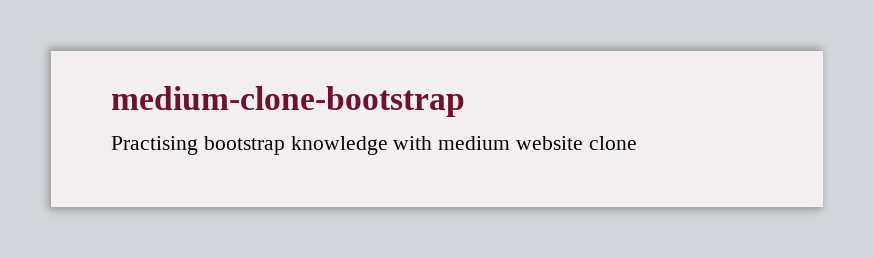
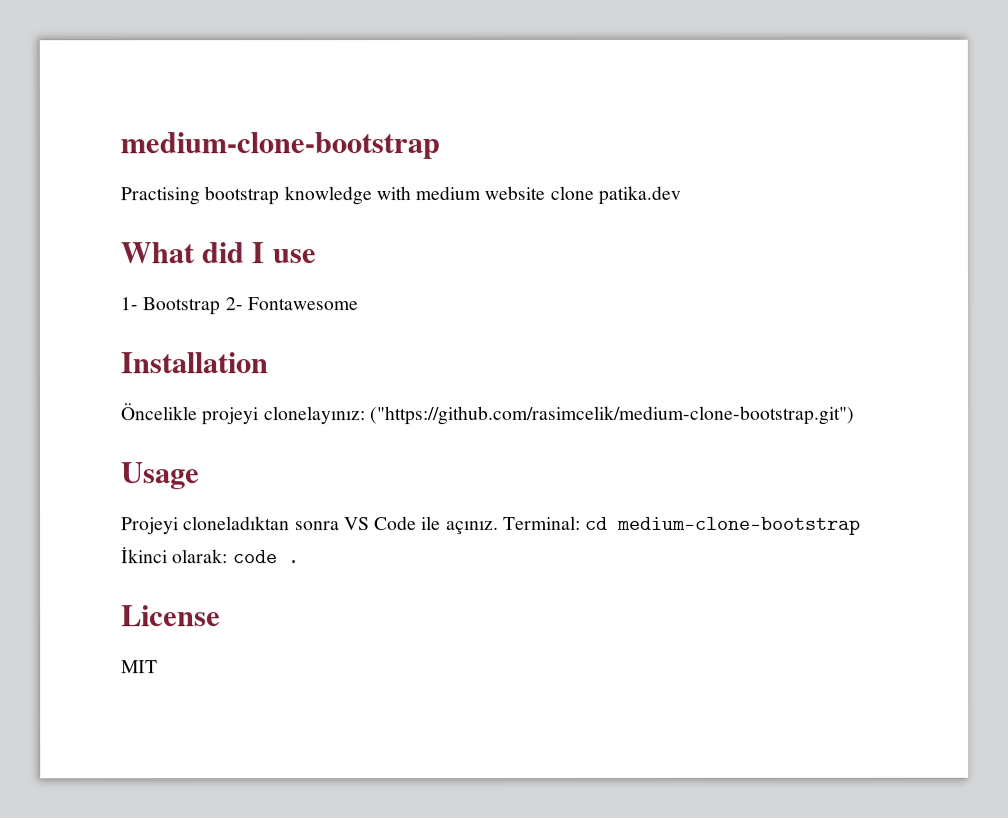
(637, 143) none -> [597,185,681,205] [120,242,316,264] [120,297,358,316] [120,352,268,374] [120,403,855,426] [121,462,200,490] [121,515,862,535] [121,547,300,564] [121,605,221,627] [121,660,158,674] patika.dev // What did I use // 1- Bootstrap 2- Fontawesome // Installation // Öncelikle projeyi clonelayınız: ("https://github.com/rasimcelik/medium-clone-bootstrap.git") // Usage // Projeyi cloneladıktan sonra VS Code ile açınız. Terminal: cd medium-clone-bootstrap İkinci olarak: code . // License // MIT

